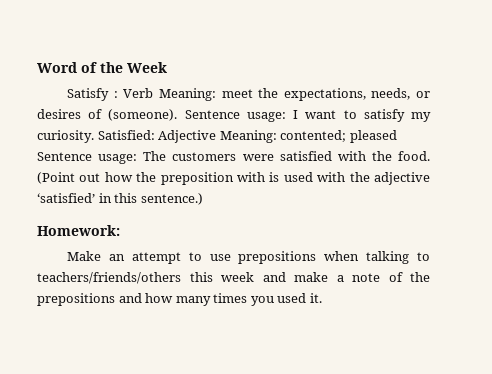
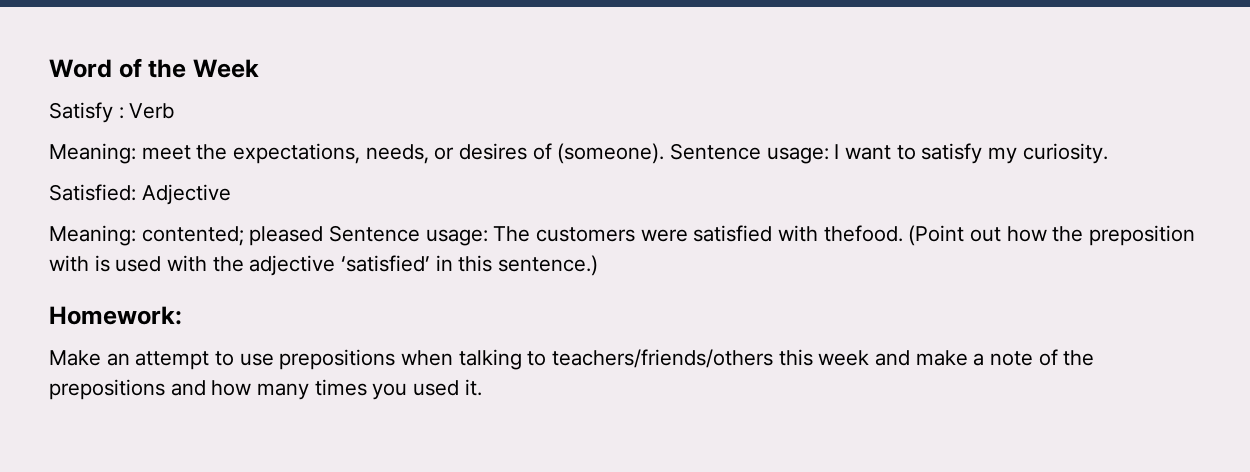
(154, 93) none -> (175, 111) //
(94, 136) none -> (1108, 153) //
(217, 136) none -> (231, 194) //
[371,151,430,161] the food. -> [823,225,903,242] thefood.

